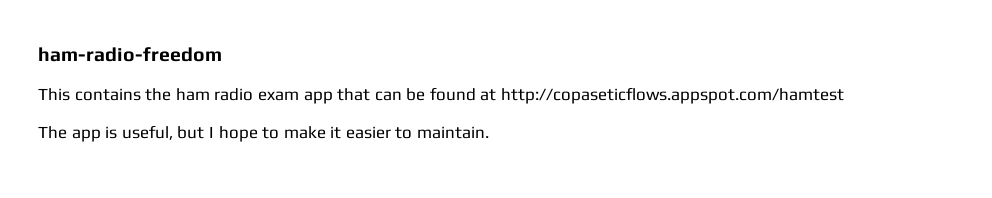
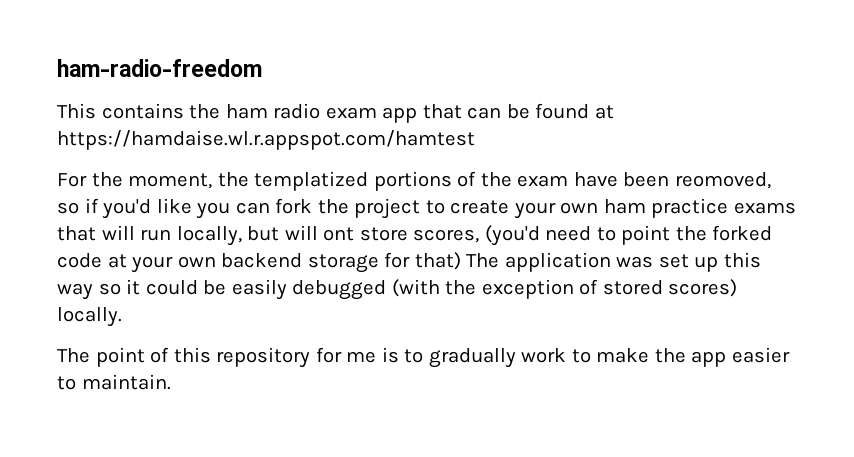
[501,87,845,104] [38,125,342,142] http://copaseticflows.appspot.com/hamtest // The app is useful, but I hope to make it -> [57,130,475,150] [57,171,771,191] [57,198,797,219] [57,225,773,246] [57,252,761,273] [57,279,738,300] [57,307,122,327] [57,347,727,368] https://hamdaise.wl.r.appspot.com/hamtest // For the moment, the templatized portions of the exam have been reomoved, so if you'd like you can fork the project to create your own ham practice exams that will run locally, but will ont store scores, (you'd need to point the forked code at your own backend storage for that) The application was set up this way so it could be easily debugged (with the exception of stored scores) locally. // The point of this repository for me is to gradually work to make the app

